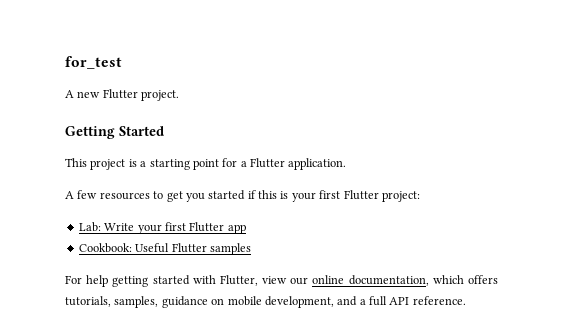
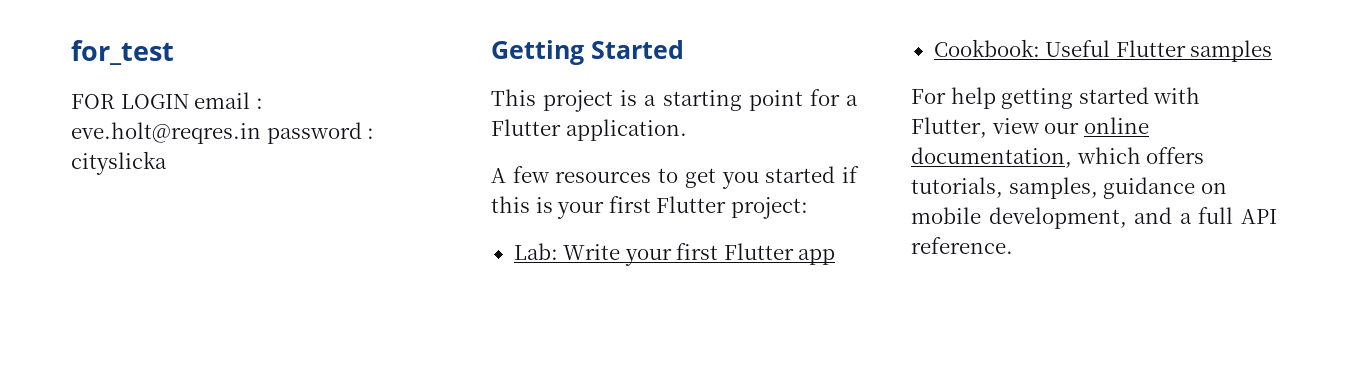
[65,89,180,101] A new Flutter project. -> [71,92,263,109] [71,122,375,144] [71,151,167,175] FOR LOGIN email : eve.holt@reqres.in password : cityslicka

